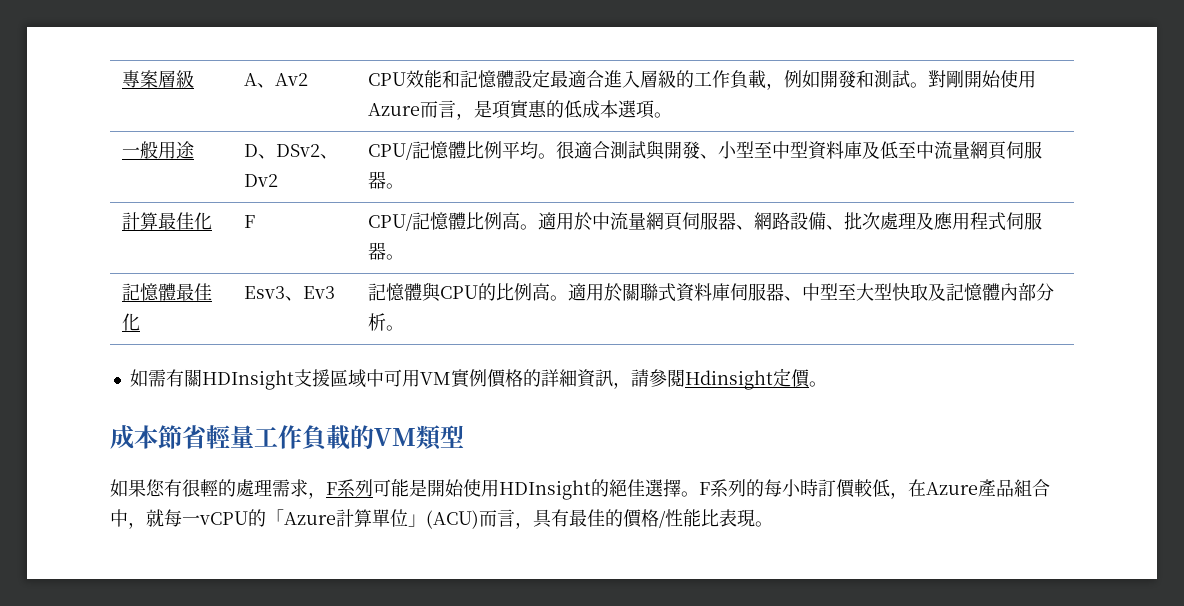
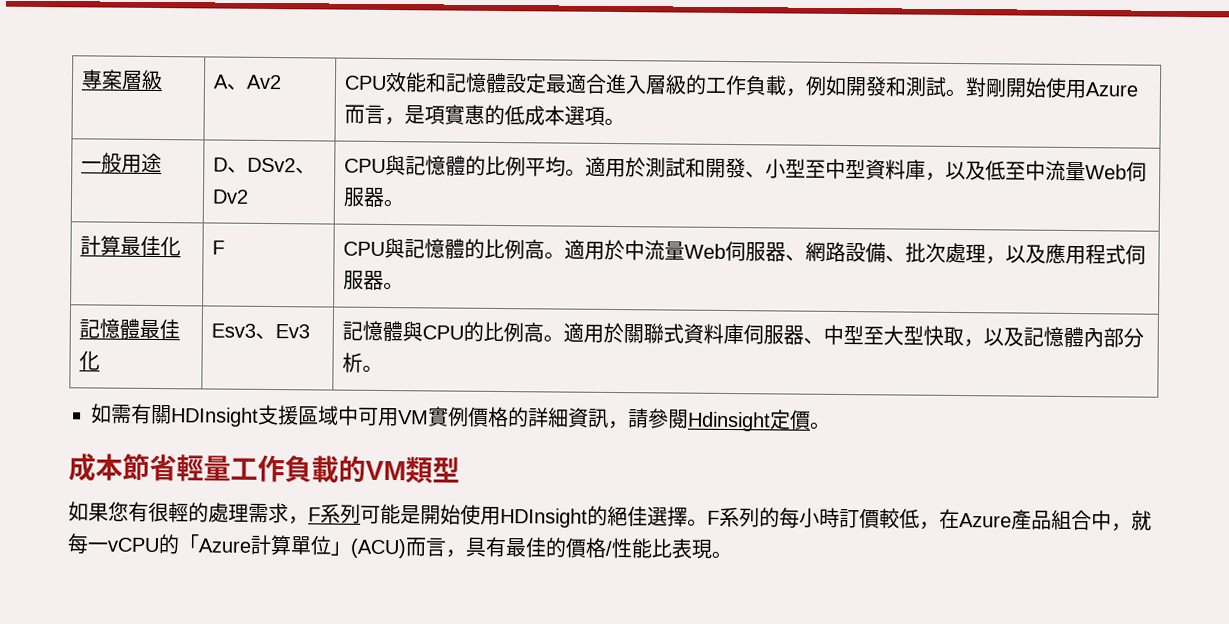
[367,140,665,160] CPU/記憶體比例平均。很適合測試與 -> [344,154,707,178] CPU與記憶體的比例平均。適用於測試和
(862, 150) none -> [925,161,967,181] ，以
[969,141,1007,160] 網頁 -> [1085,164,1128,180] Web
[367,212,466,231] CPU/記憶體 -> [343,237,486,259] CPU與記憶體的
[645,212,683,231] 網頁 -> [684,243,727,259] Web
(916, 220) none -> [985,245,1027,265] ，以
(928, 292) none -> [963,328,1005,348] ，以

